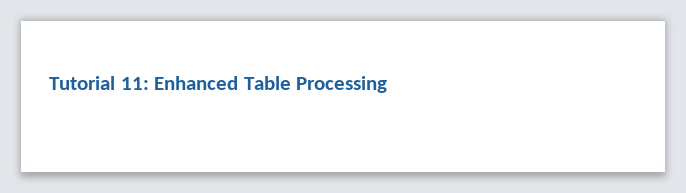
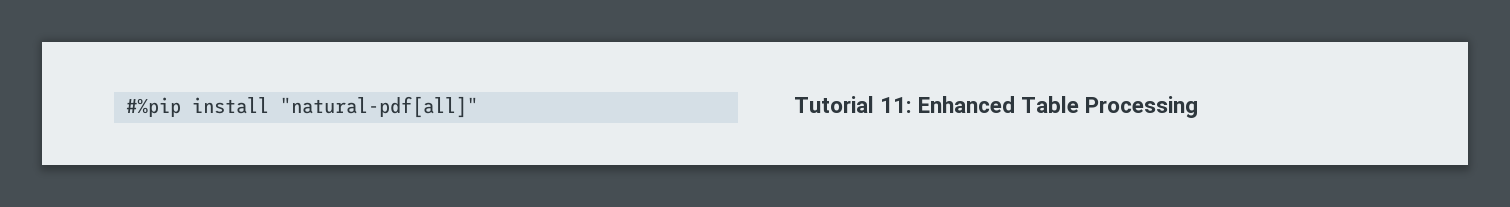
(49, 83) none -> [125,96,478,118] #%pip install "natural-pdf[all]" //

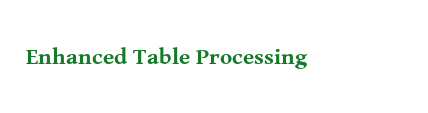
[125,96,478,118] [794,96,913,113] #%pip install "natural-pdf[all]" // Tutorial 11: -> (26, 55) none

